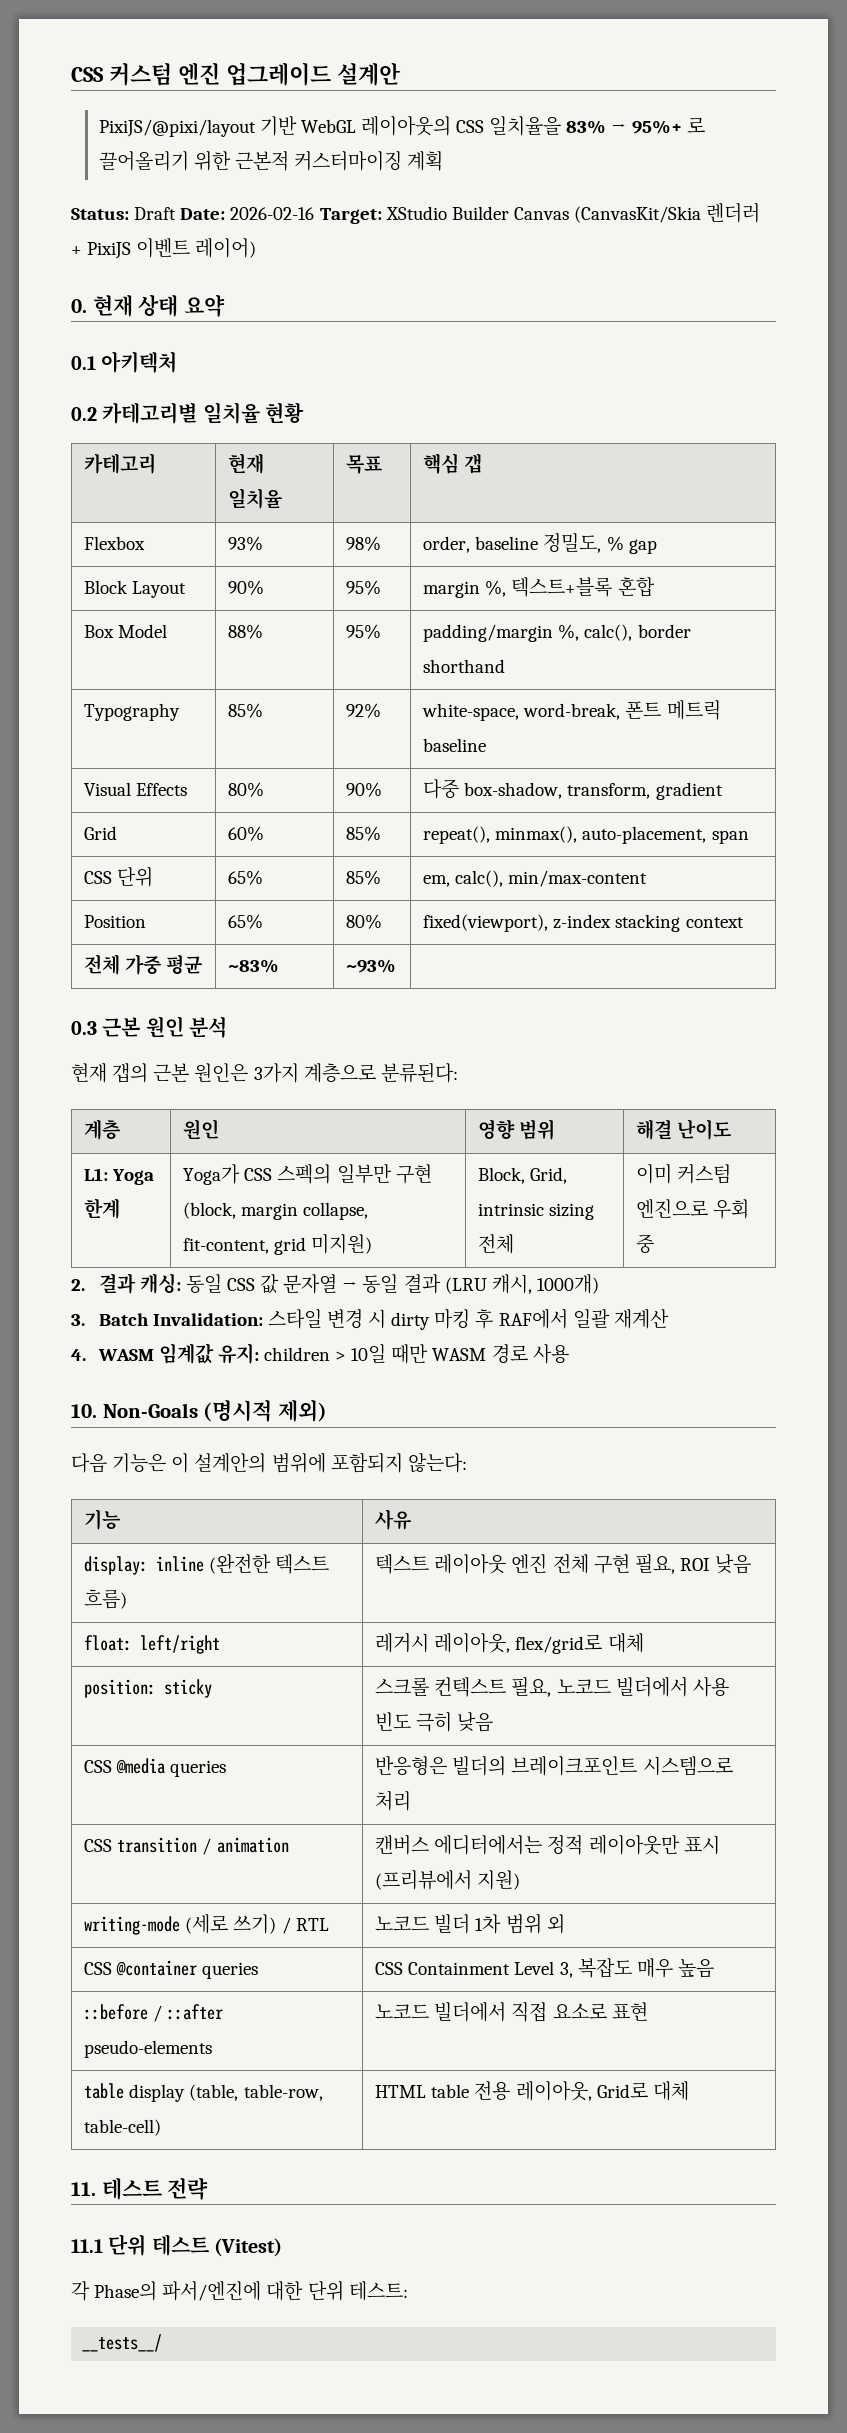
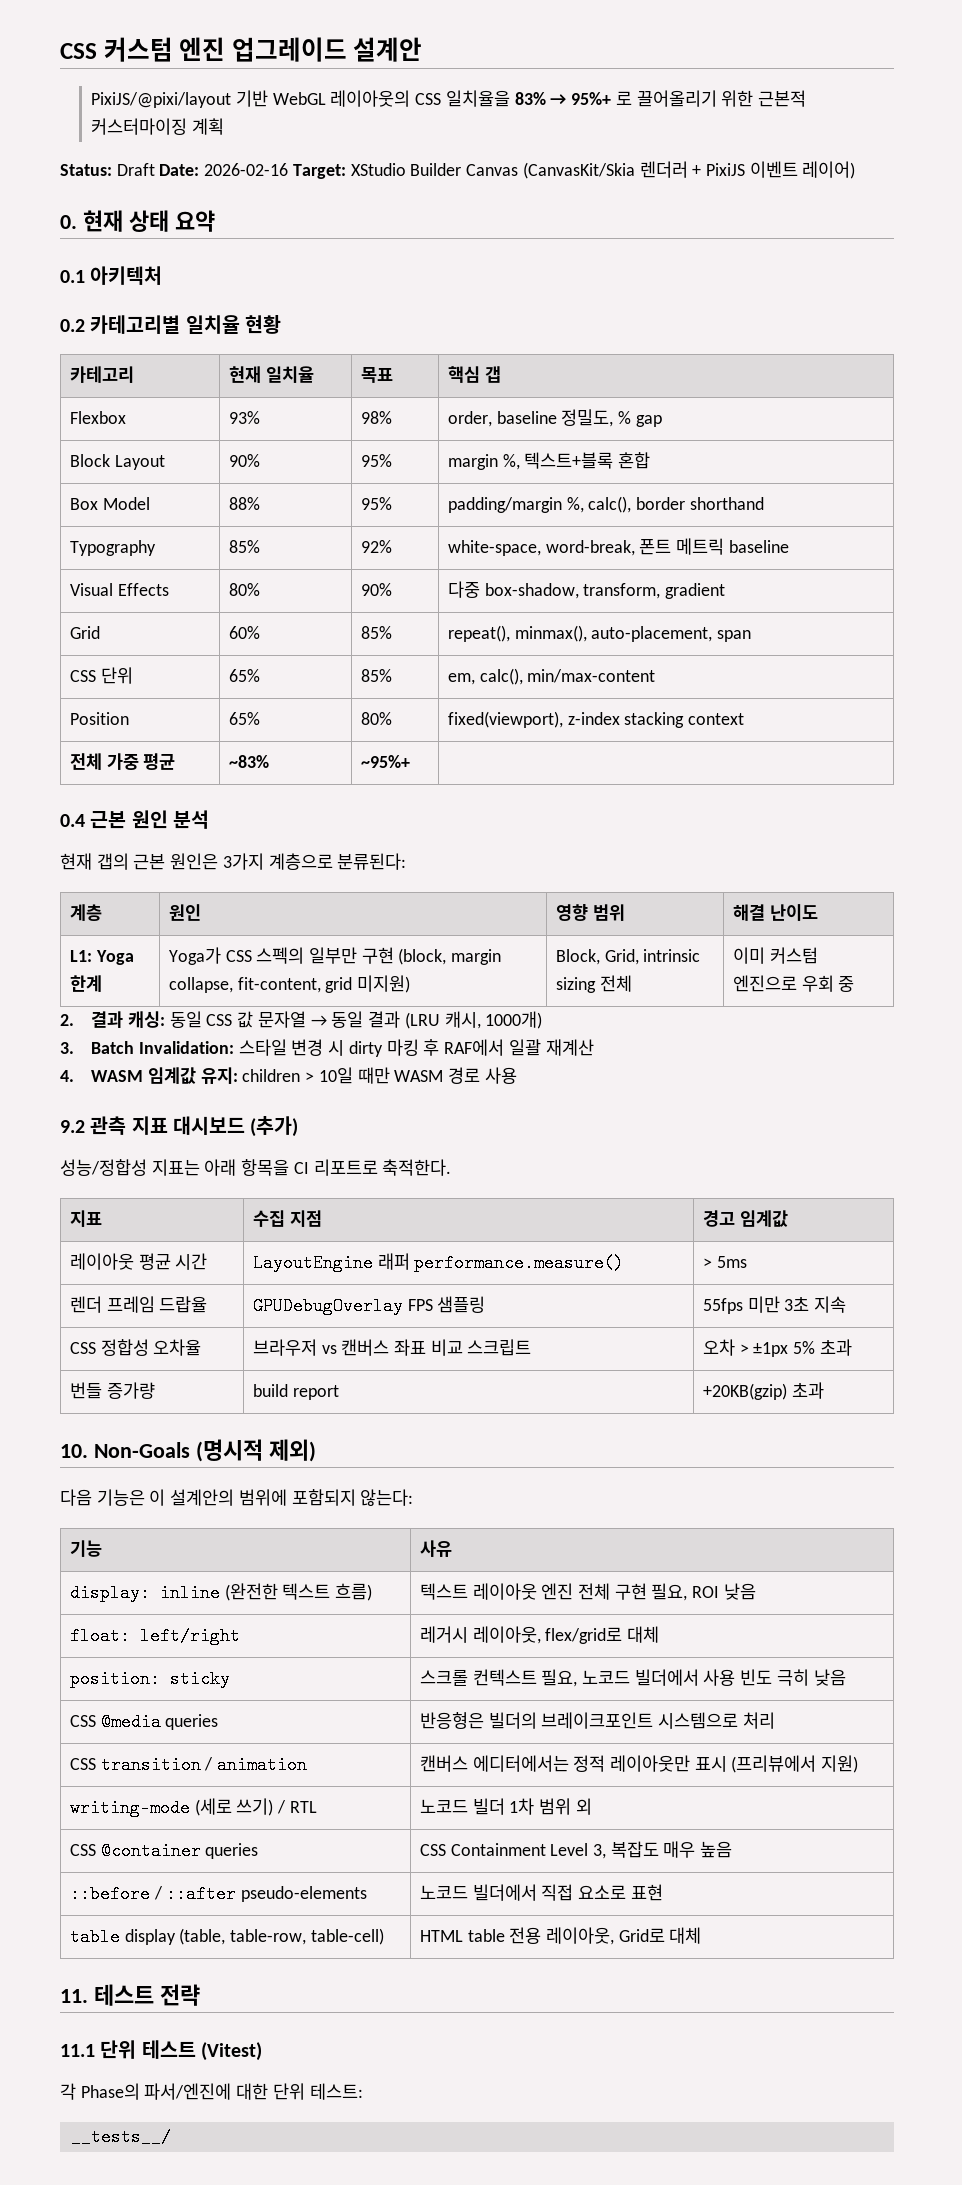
[346,959,397,973] [71,1021,97,1035] ~93% | // 0.3 -> [360,755,410,768] [60,814,85,827] ~95%+ | // 0.4
(569, 1354) none -> [60,1116,299,1137] [60,1159,452,1176] [69,1210,102,1227] [252,1210,322,1227] [702,1210,788,1227] [69,1253,208,1270] [252,1253,625,1272] [702,1256,747,1268] [69,1296,208,1313] [252,1296,486,1315] [702,1296,847,1314] [69,1339,202,1356] [252,1339,532,1356] [702,1339,852,1357] [69,1382,155,1399] [252,1384,339,1400] [702,1382,824,1400] // 9.2 관측 지표 대시보드 (추가) // 성능/정합성 지표는 아래 항목을 CI 리포트로 축적한다. // 지표 | 수집 지점 | 경고 임계값 // 레이아웃 평균 시간 | LayoutEngine 래퍼 performance.measure() | > 5ms // 렌더 프레임 드랍율 | GPUDebugOverlay FPS 샘플링 | 55fps 미만 3초 지속 // CSS 정합성 오차율 | 브라우저 vs 캔버스 좌표 비교 스크립트 | 오차 > ±1px 5% 초과 // 번들 증가량 | build report | +20KB(gzip) 초과

